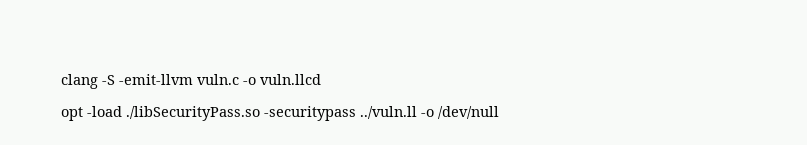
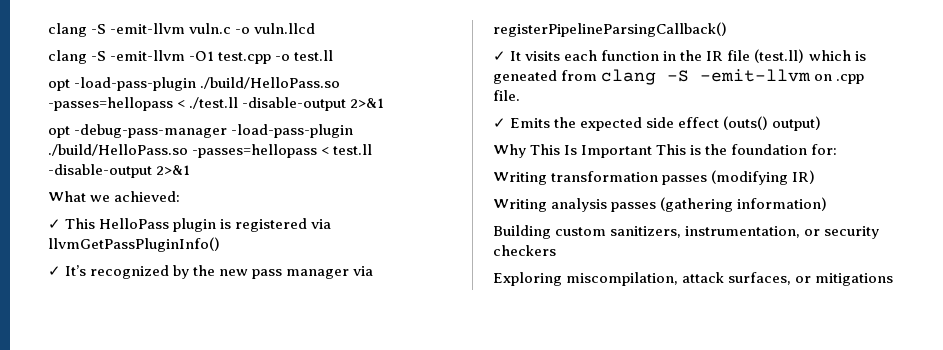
[61,106,499,121] opt -load ./libSecurityPass.so -securitypass ../vuln.ll -o /dev/null -> [48,50,334,64] [48,77,341,91] [48,97,385,111] [48,124,354,138] [48,144,373,158] [48,164,191,178] [48,191,181,202] [48,218,332,232] [48,237,220,252] [48,265,374,279] [493,22,727,37] [493,49,866,63] [493,69,865,85] [493,90,520,101] [493,116,822,131] [493,144,838,158] [493,170,816,185] [493,197,828,212] [493,225,880,239] [493,245,556,256] [493,272,894,286] clang -S -emit-llvm -O1 test.cpp -o test.ll // opt -load-pass-plugin ./build/HelloPass.so -passes=hellopass < ./test.ll -disable-output 2>&1 // opt -debug-pass-manager -load-pass-plugin ./build/HelloPass.so -passes=hellopass < test.ll -disable-output 2>&1 // What we achieved: // ✓ This HelloPass plugin is registered via llvmGetPassPluginInfo() // ✓ It’s recognized by the new pass manager via registerPipelineParsingCallback() // ✓ It visits each function in the IR file (test.ll) which is geneated from clang -S -emit-llvm on .cpp file. // ✓ Emits the expected side effect (outs() output) // Why This Is Important This is the foundation for: // Writing transformation passes (modifying IR) // Writing analysis passes (gathering information) // Building custom sanitizers, instrumentation, or security checkers // Exploring miscompilation, attack surfaces, or mitigations

